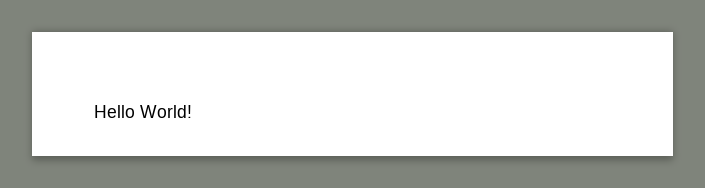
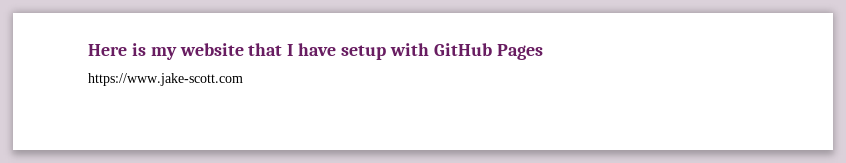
[94,105,192,118] Hello World! -> [88,43,543,60] [88,73,243,86] Here is my website that I have setup with GitHub Pages // https://www.jake-scott.com

